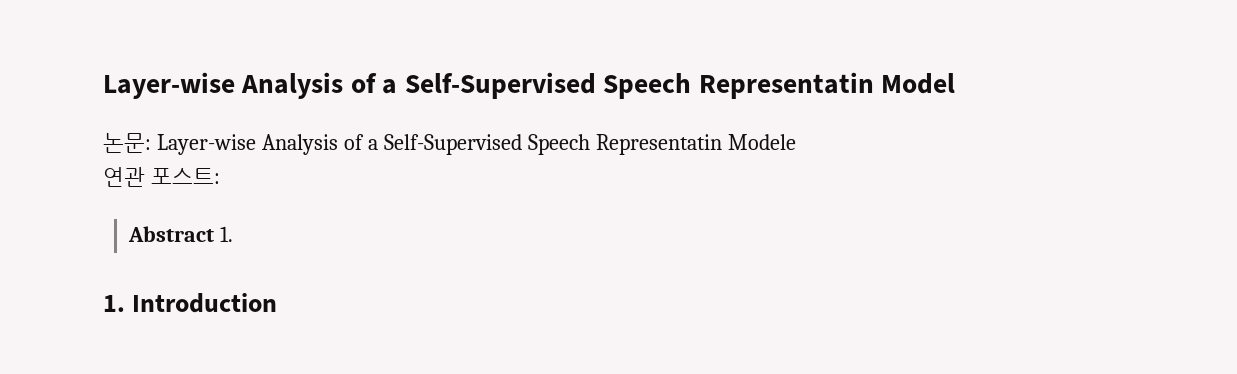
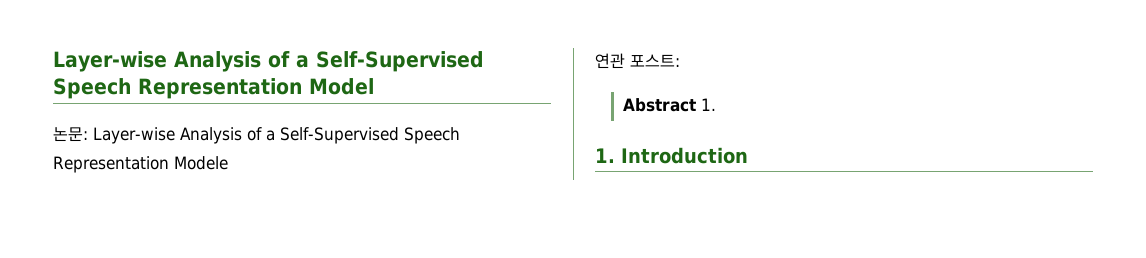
[103,72,874,99] Layer-wise Analysis of a Self-Supervised Speech Representatin -> [53,51,484,72] [53,78,302,99] Layer-wise Analysis of a Self-Supervised Speech Representation
[595,134,722,155] Representatin -> [53,156,169,173] Representation

